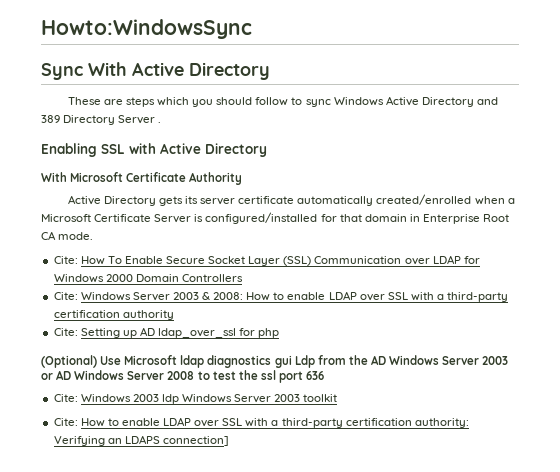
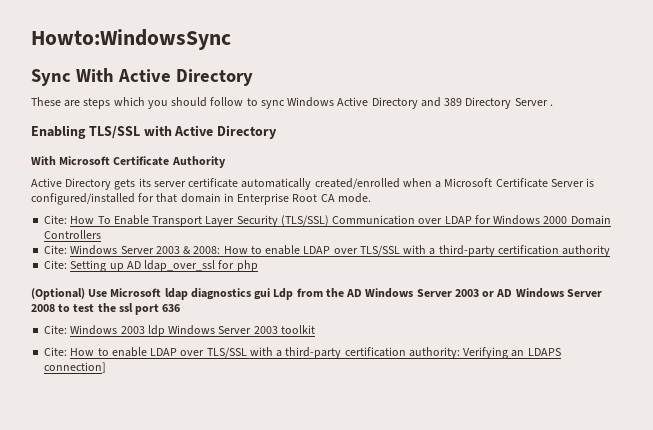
[101,144,125,154] SSL -> [88,126,140,139] TLS/SSL
[166,256,312,266] Secure Socket Layer (SSL) -> [152,215,329,227] Transport Layer Security (TLS/SSL)
[387,292,408,300] SSL -> [359,245,400,256] TLS/SSL
[222,418,243,426] SSL -> [206,347,247,358] TLS/SSL

